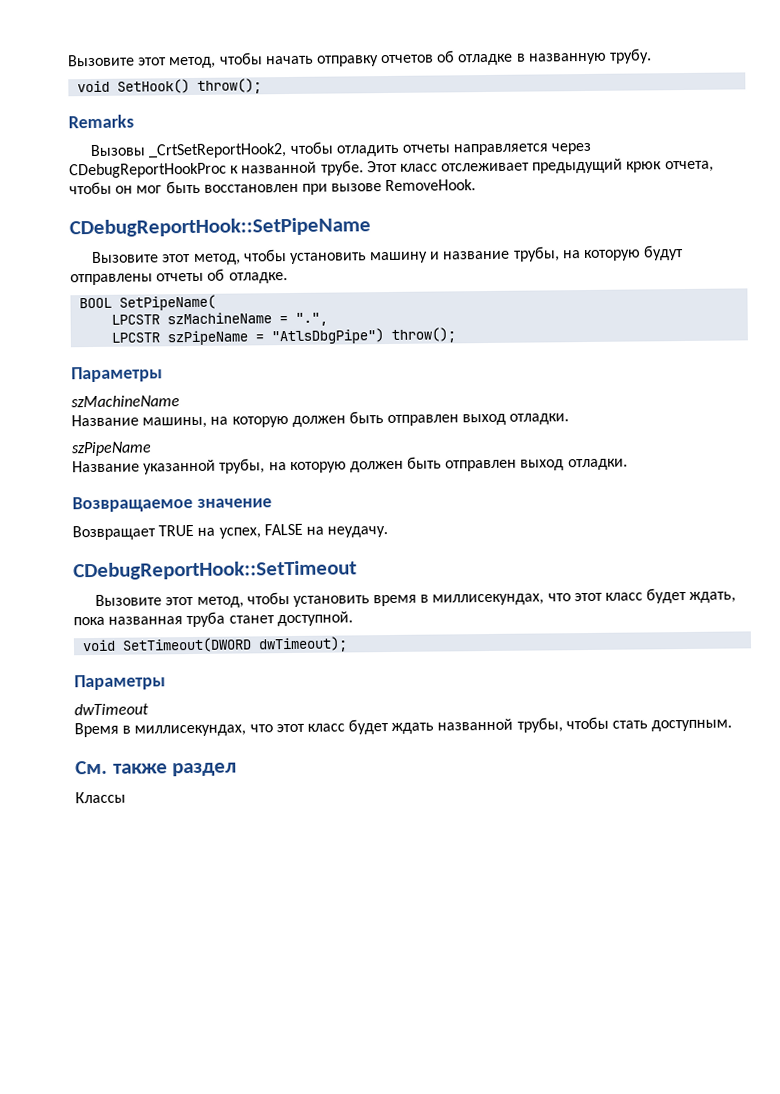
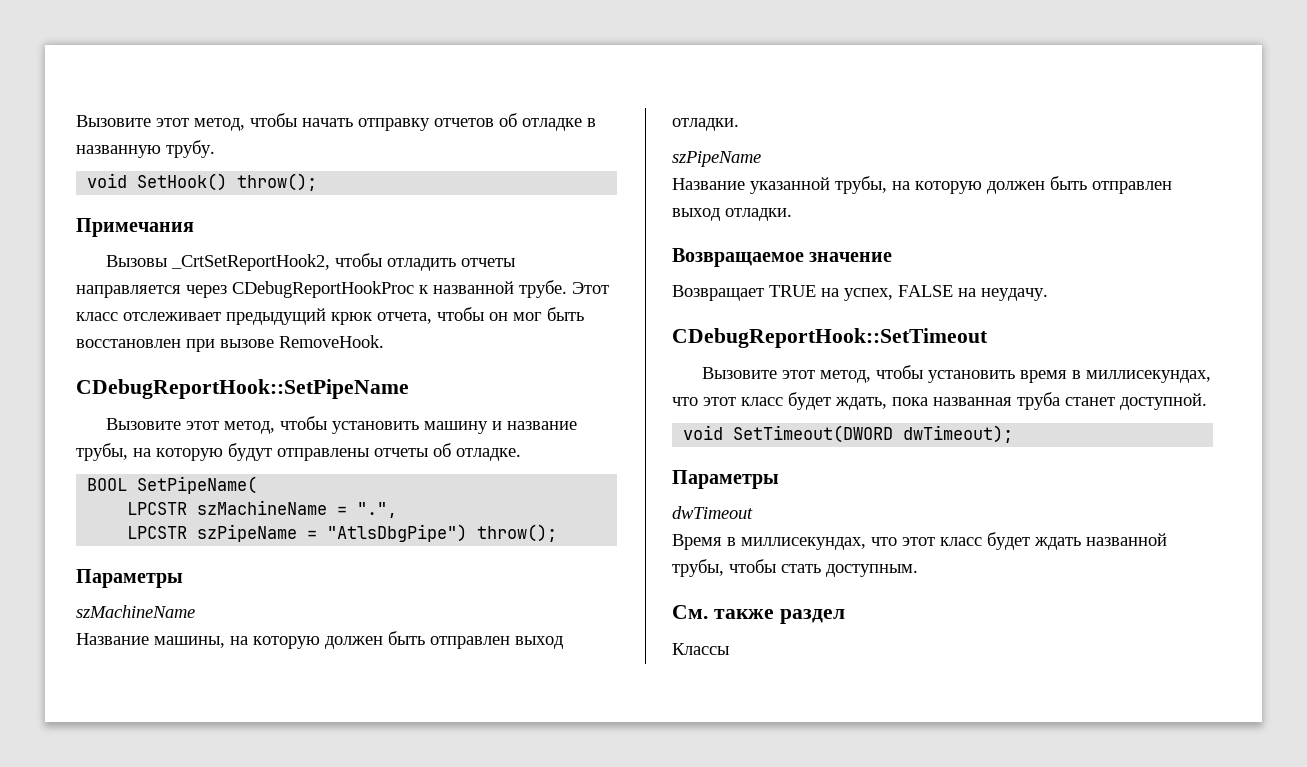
[68,114,134,129] Remarks -> [76,218,194,237] Примечания

